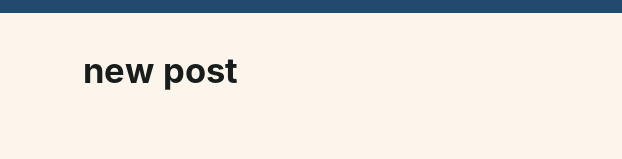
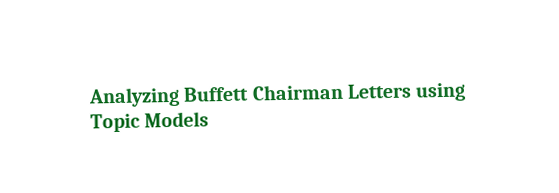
[83,59,239,90] new post -> [88,82,467,108] [90,111,210,133] Analyzing Buffett Chairman Letters using Topic Models

